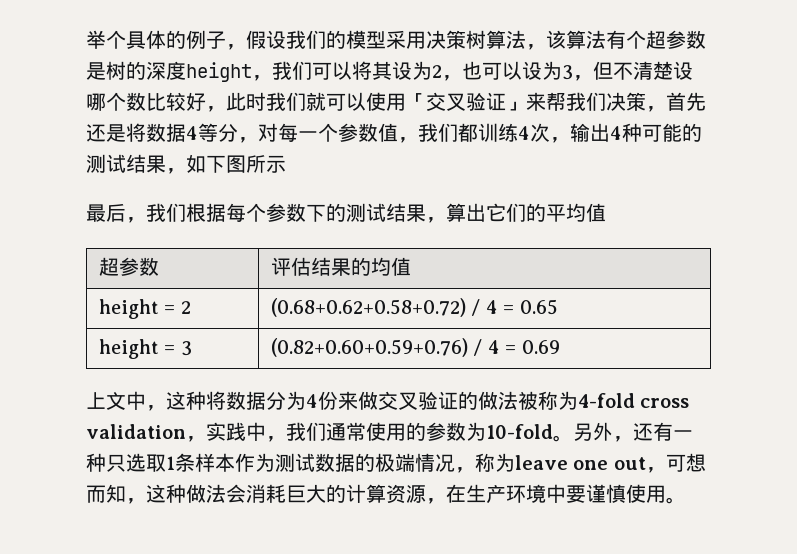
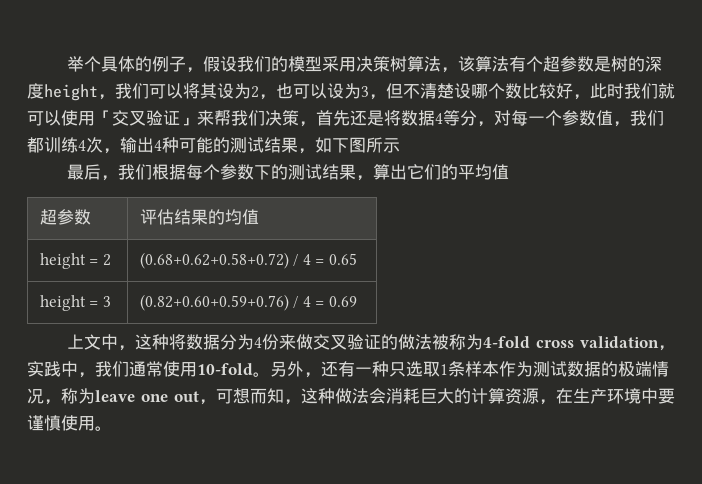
[406,422,486,441] 的参数为 -> (197, 369) none

